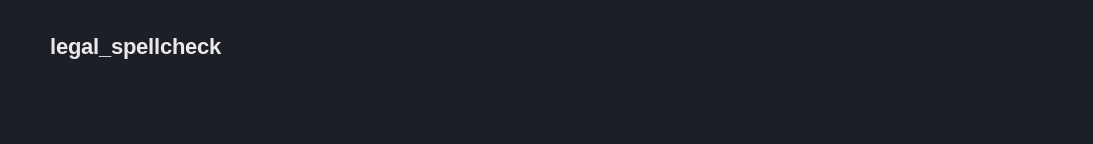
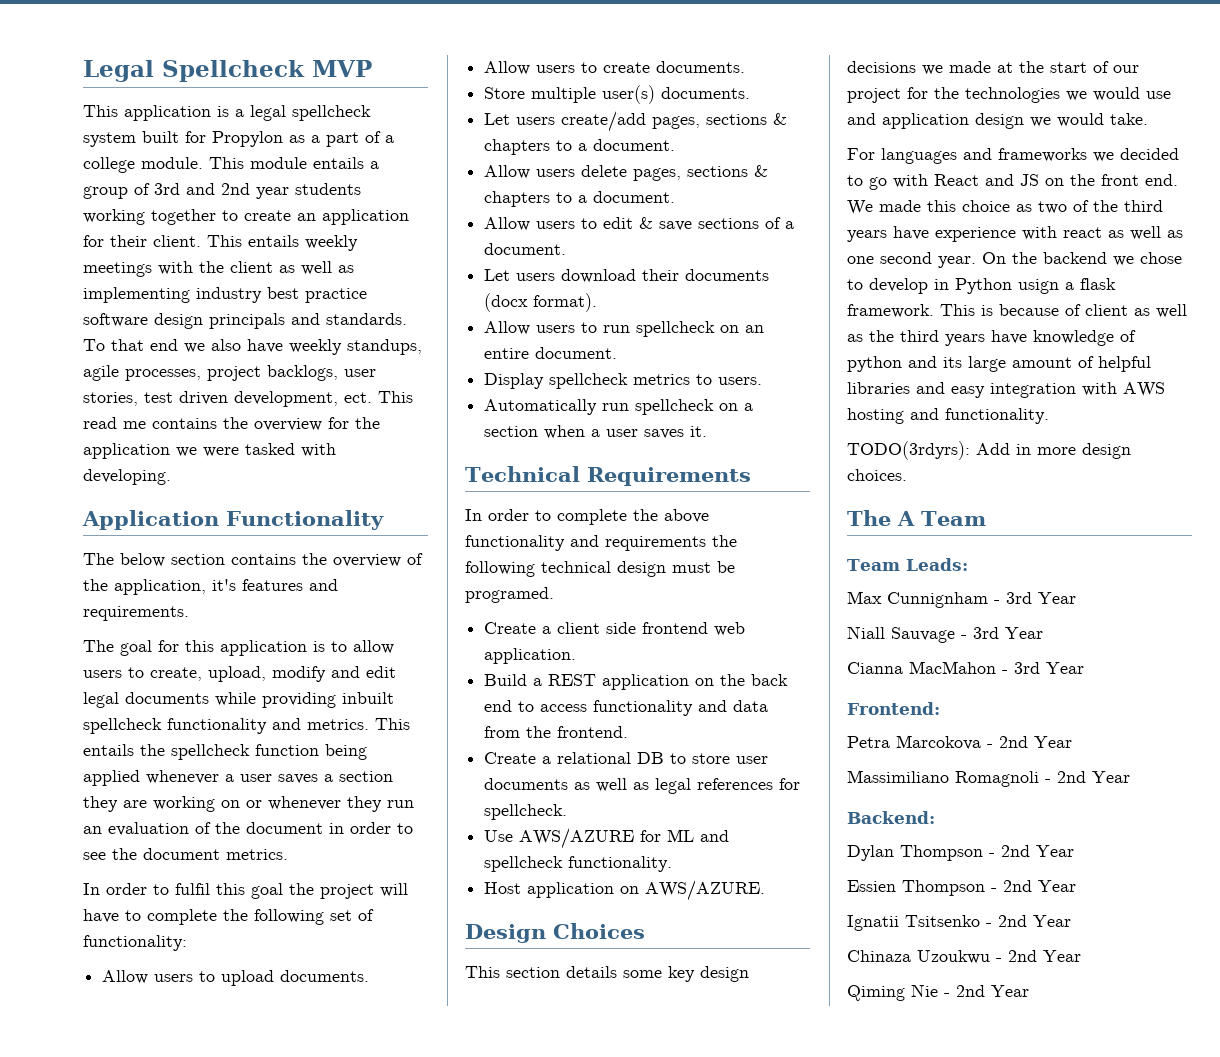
[50,38,222,59] legal_spellcheck -> [83,60,372,82] [83,105,371,121] [83,131,394,147] [83,157,379,173] [83,183,361,199] [83,209,409,225] [83,235,358,251] [83,261,354,277] [83,287,367,303] [83,313,407,329] [83,339,422,355] [83,365,376,381] [83,391,413,407] [83,417,380,431] [83,443,336,459] [83,469,171,485] [82,510,384,530] [83,553,423,567] [83,579,338,595] [83,606,189,621] [83,640,394,656] [83,666,396,682] [83,692,394,708] [83,718,410,734] [83,744,367,760] [83,770,393,786] [83,796,414,812] [83,822,413,836] [83,848,288,860] [83,883,408,899] [83,909,374,925] [83,935,187,951] [102,970,370,986] [484,61,746,75] [484,85,751,104] [484,111,788,132] [484,139,676,155] [484,165,769,181] [484,191,676,207] [484,217,795,231] [484,243,567,255] [484,269,770,283] [484,293,598,312] [484,321,765,337] [484,347,618,359] [484,373,763,389] [484,399,754,415] [484,425,708,439] [465,466,751,486] [465,509,709,525] [465,535,737,551] [465,561,735,577] [465,587,554,603] [484,622,746,636] [484,648,577,664] [484,674,789,690] [484,700,769,716] [484,726,629,738] [484,752,769,764] [484,778,801,794] [484,804,568,820] [484,828,730,849] [484,856,673,872] [484,880,766,901] [465,923,645,943] [465,966,749,982] [847,61,1139,75] [847,87,1171,103] [847,113,1148,129] [847,148,1179,164] [847,174,1178,190] [847,200,1163,215] [847,226,1183,242] [847,252,1182,268] [847,278,1116,294] [847,304,1187,318] [847,330,1136,346] [847,356,1151,372] [847,382,1165,398] [847,408,1049,424] [847,441,1131,460] [847,469,907,481] [847,510,986,526] [847,558,968,571] [847,591,1076,608] [847,626,1043,643] [847,661,1084,674] [847,702,940,715] [847,735,1072,750] [847,770,1130,787] [847,811,935,824] [847,845,1074,861] [847,880,1076,896] [847,915,1071,931] [847,950,1081,964] [847,984,1029,1001] Legal Spellcheck MVP // This application is a legal spellcheck system built for Propylon as a part of a college module. This module entails a group of 3rd and 2nd year students working together to create an application for their client. This entails weekly meetings with the client as well as implementing industry best practice software design principals and standards. To that end we also have weekly standups, agile processes, project backlogs, user stories, test driven development, ect. This read me contains the overview for the application we were tasked with developing. // Application Functionality // The below section contains the overview of the application, it's features and requirements. // The goal for this application is to allow users to create, upload, modify and edit legal documents while providing inbuilt spellcheck functionality and metrics. This entails the spellcheck function being applied whenever a user saves a section they are working on or whenever they run an evaluation of the document in order to see the document metrics. // In order to fulfil this goal the project will have to complete the following set of functionality: // Allow users to upload documents. // Allow users to create documents. // Store multiple user(s) documents. // Let users create/add pages, sections & chapters to a document. // Allow users delete pages, sections & chapters to a document. // Allow users to edit & save sections of a document. // Let users download their documents (docx format). // Allow users to run spellcheck on an entire document. // Display spellcheck metrics to users. // Automatically run spellcheck on a section when a user saves it. // Technical Requirements // In order to complete the above functionality and requirements the following technical design must be programed. // Create a client side frontend web application. // Build a REST application on the back end to access functionality and data from the frontend. // Create a relational DB to store user documents as well as legal references for spellcheck. // Use AWS/AZURE for ML and spellcheck functionality. // Host application on AWS/AZURE. // Design Choices // This section details some key design decisions we made at the start of our project for the technologies we would use and application design we would take. // For languages and frameworks we decided to go with React and JS on the front end. We made this choice as two of the third years have experience with react as well as one second year. On the backend we chose to develop in Python usign a flask framework. This is because of client as well as the third years have knowledge of python and its large amount of helpful libraries and easy integration with AWS hosting and functionality. // TODO(3rdyrs): Add in more design choices. // The A Team // Team Leads: // Max Cunnignham - 3rd Year // Niall Sauvage - 3rd Year // Cianna MacMahon - 3rd Year // Frontend: // Petra Marcokova - 2nd Year // Massimiliano Romagnoli - 2nd Year // Backend: // Dylan Thompson - 2nd Year // Essien Thompson - 2nd Year // Ignatii Tsitsenko - 2nd Year // Chinaza Uzoukwu - 2nd Year // Qiming Nie - 2nd Year

